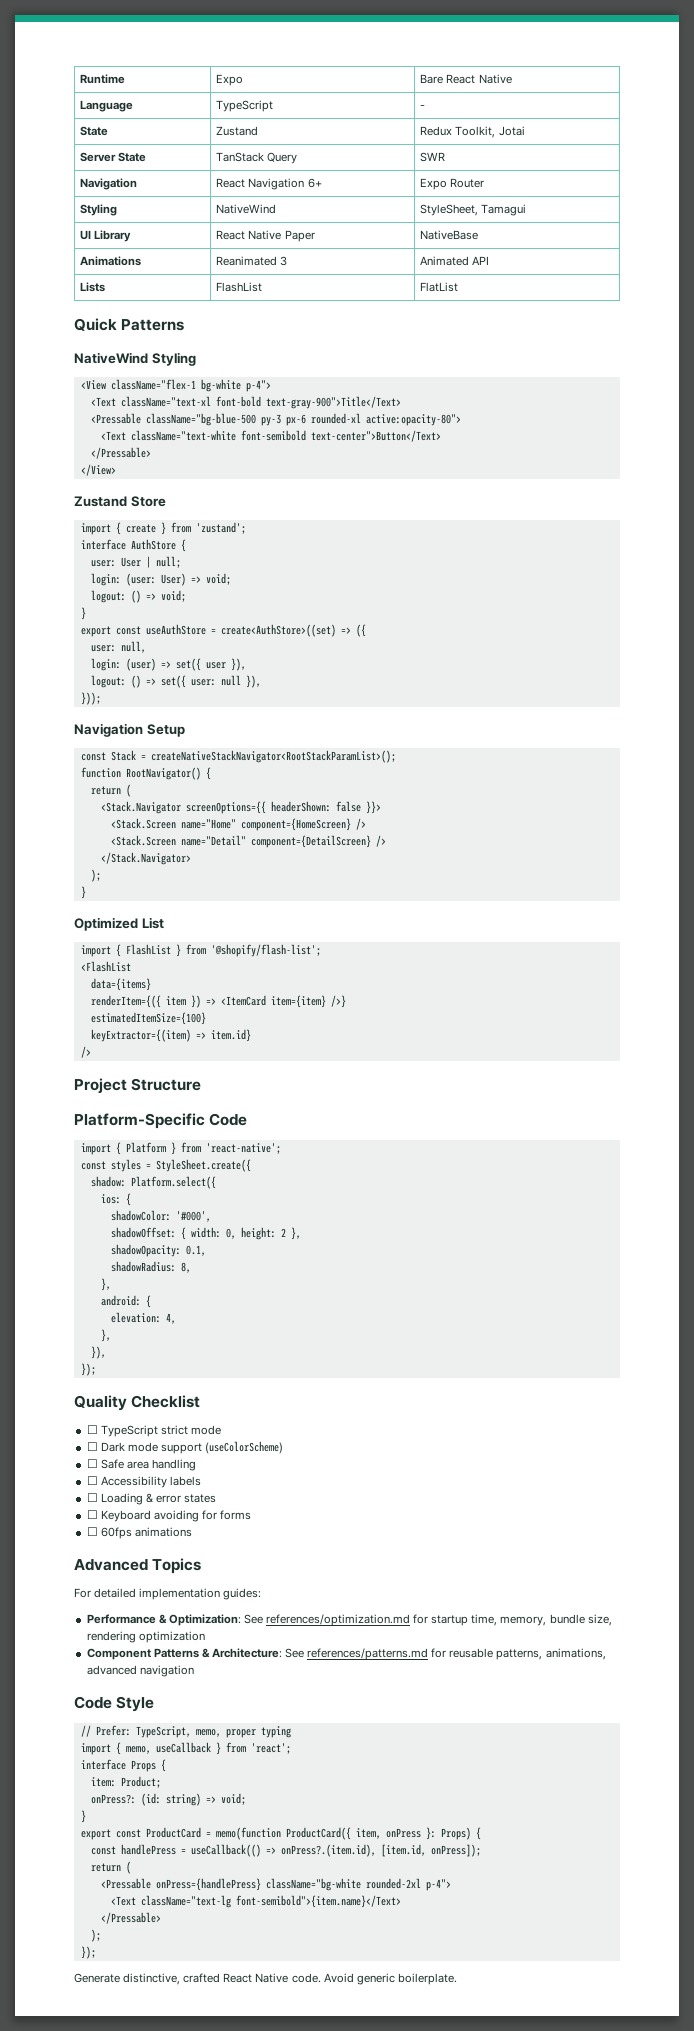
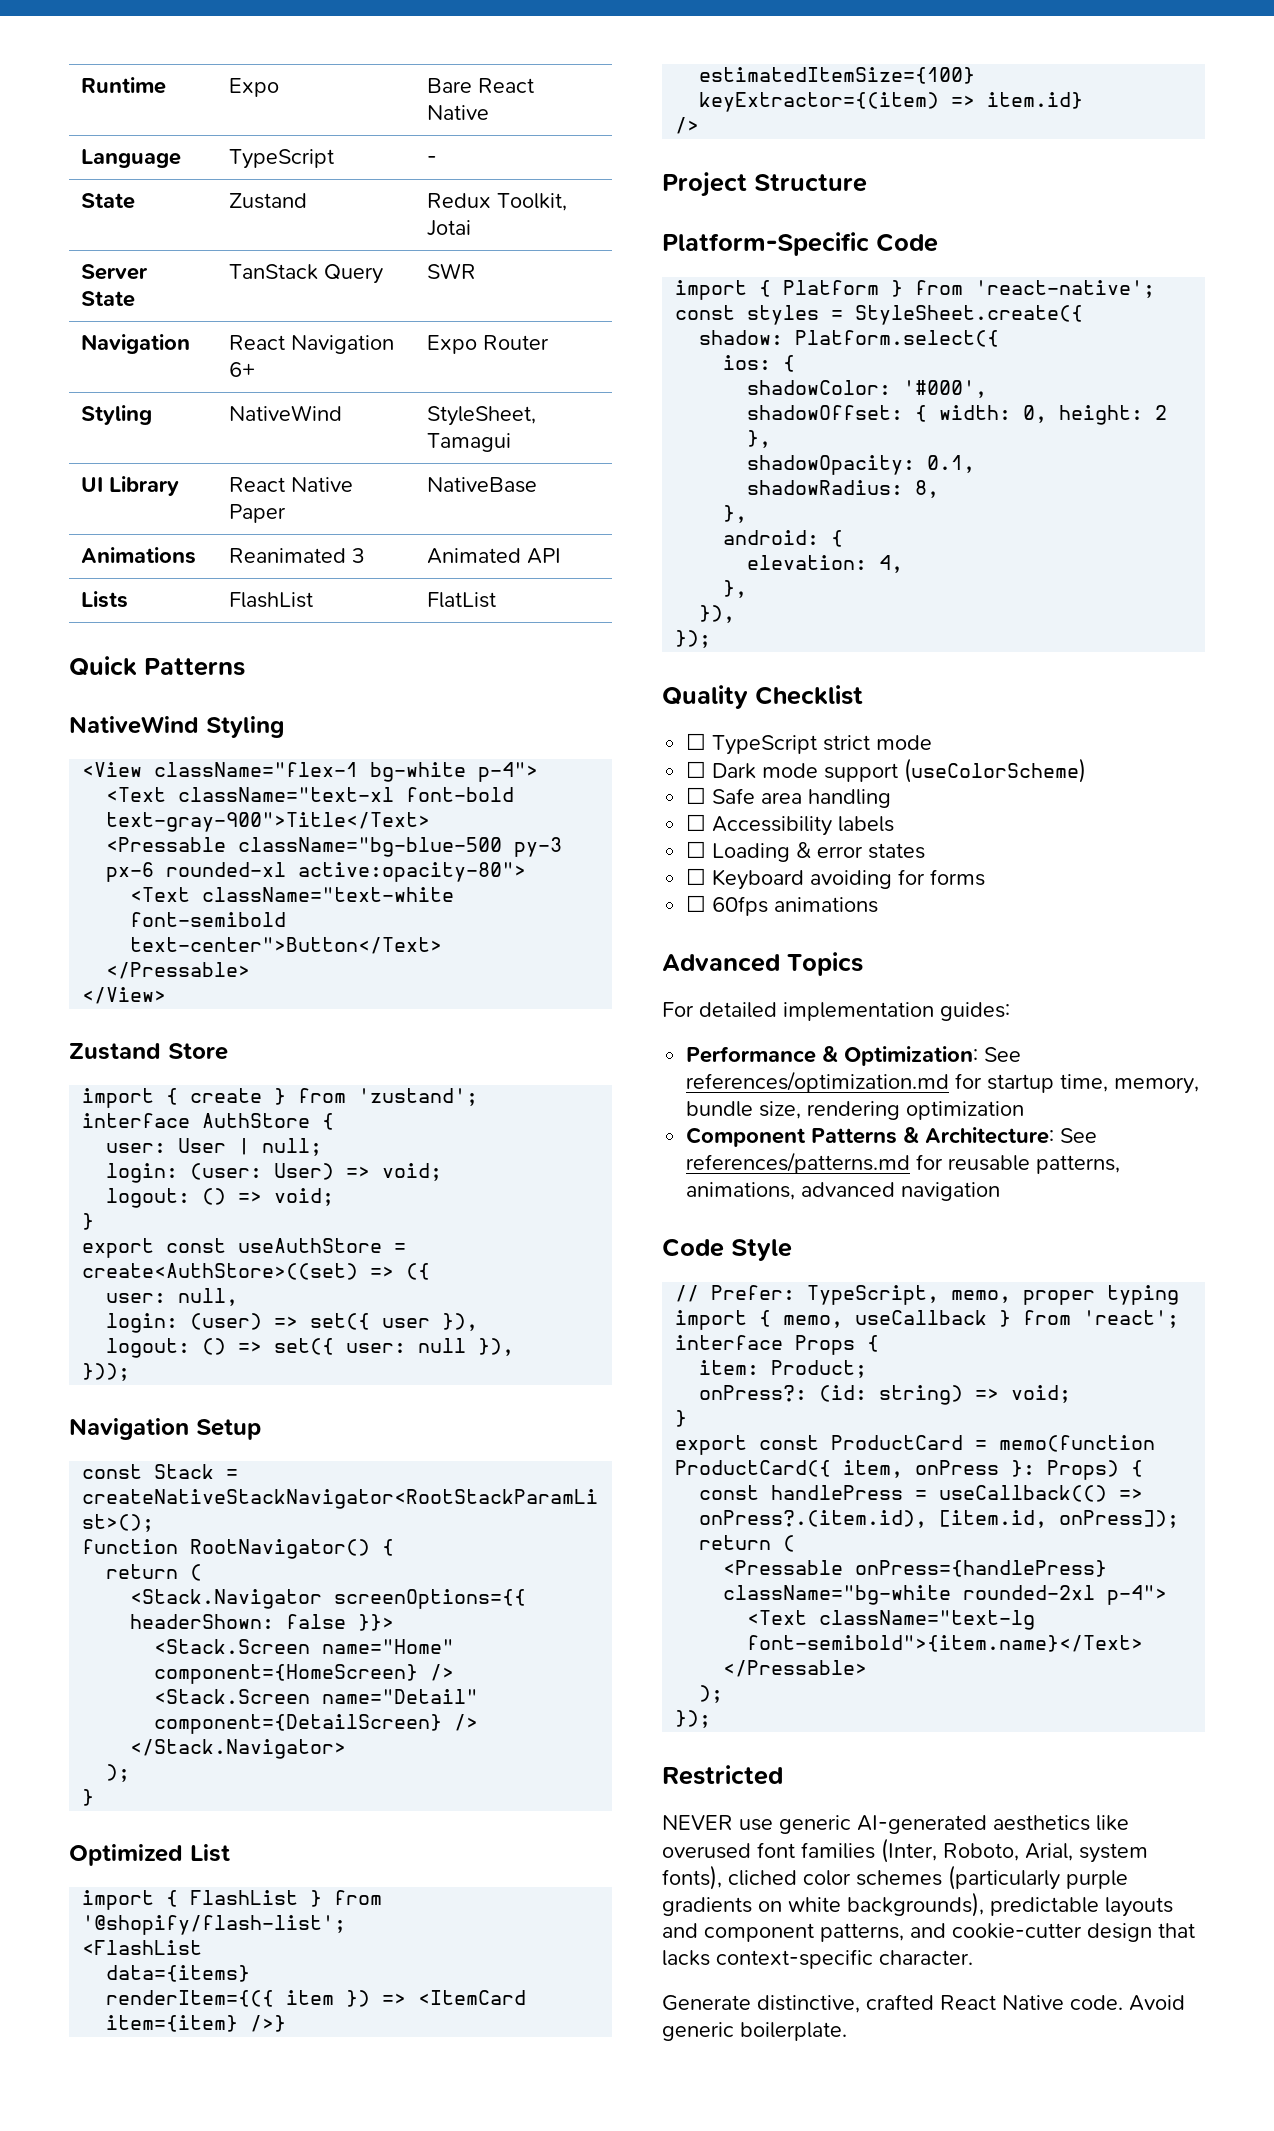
(96, 1952) none -> [662,1765,783,1785] [662,1815,1129,1834] [662,1838,1148,1863] [662,1865,1128,1890] [662,1892,1173,1917] [662,1923,1195,1942] [662,1949,973,1969] // Restricted // NEVER use generic AI-generated aesthetics like overused font families (Inter, Roboto, Arial, system fonts), cliched color schemes (particularly purple gradients on white backgrounds), predictable layouts and component patterns, and cookie-cutter design that lacks context-specific character.

